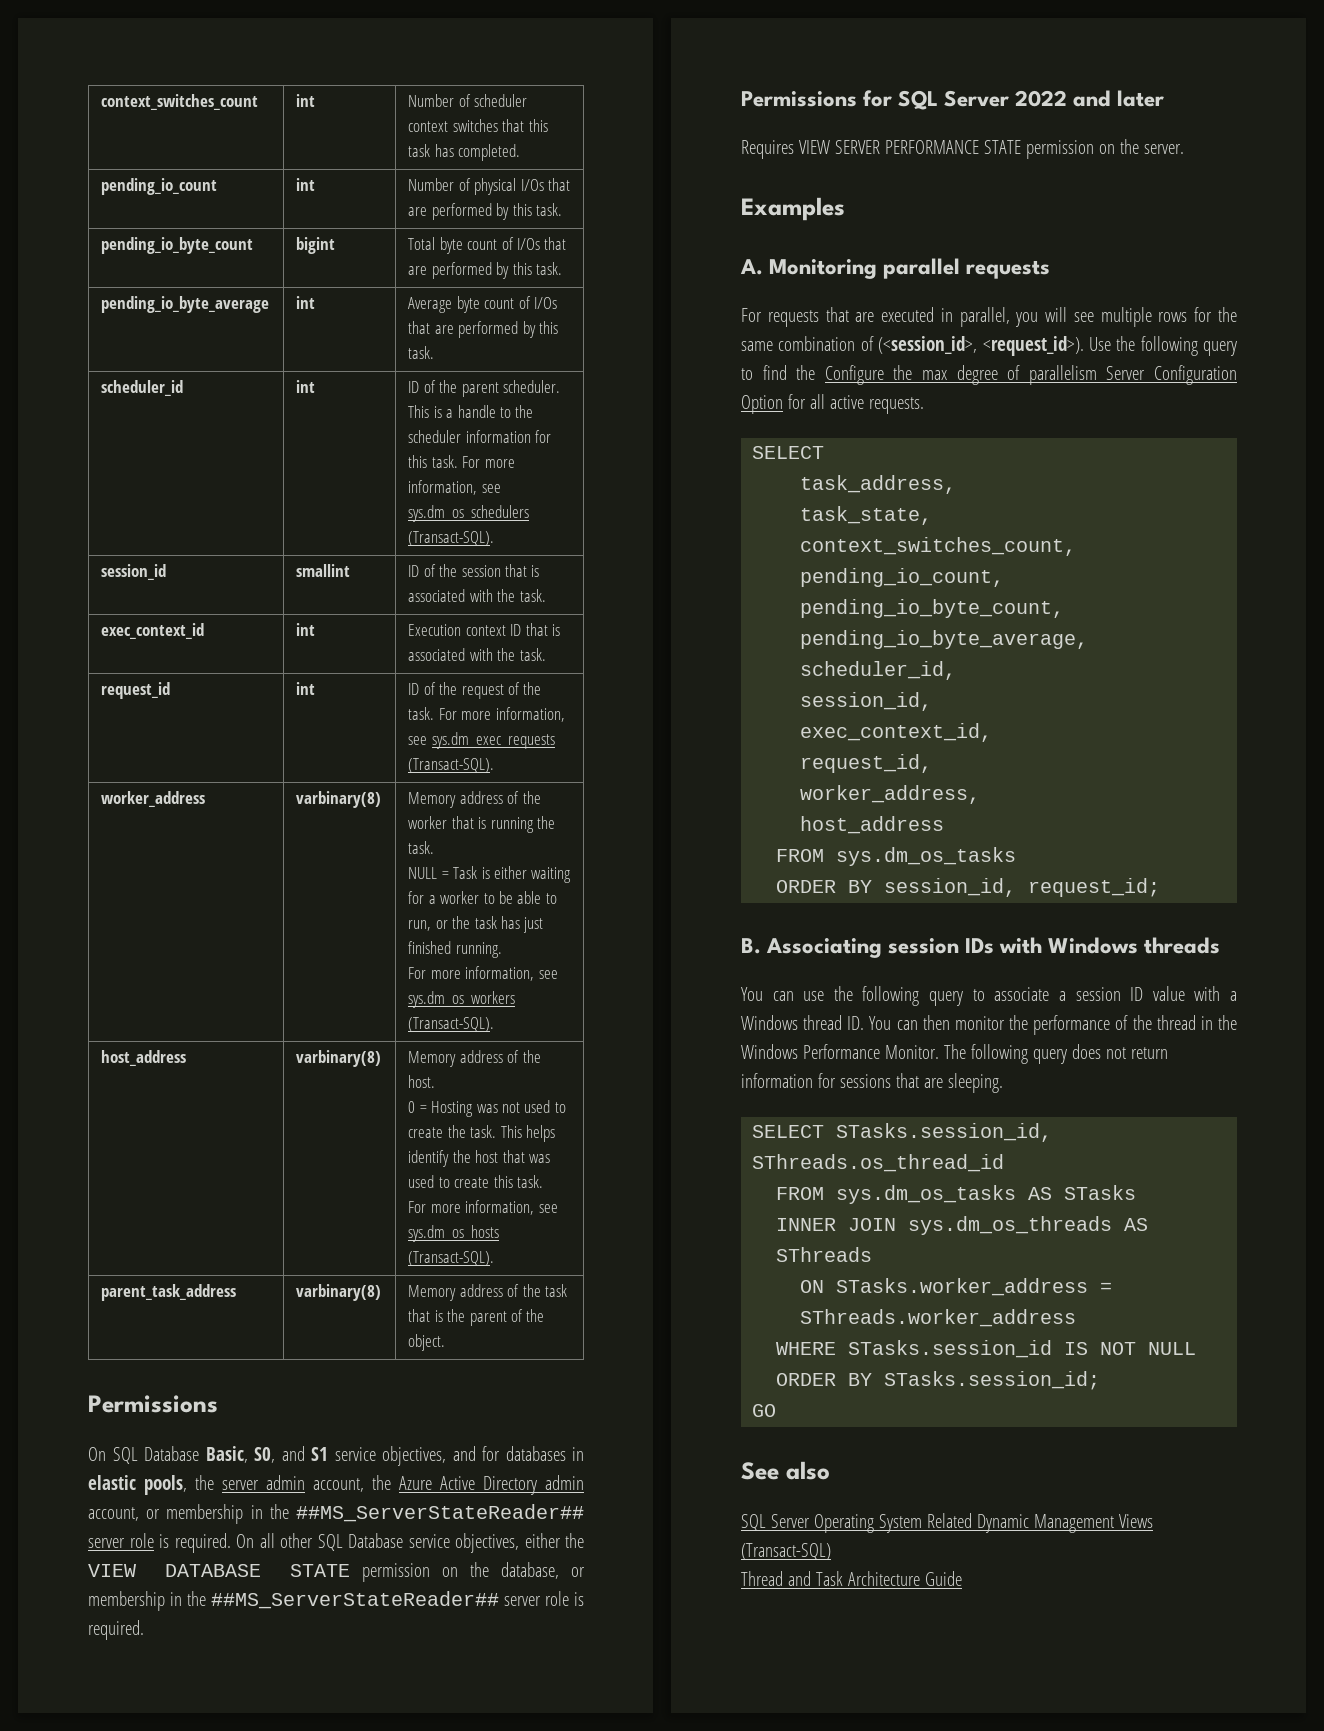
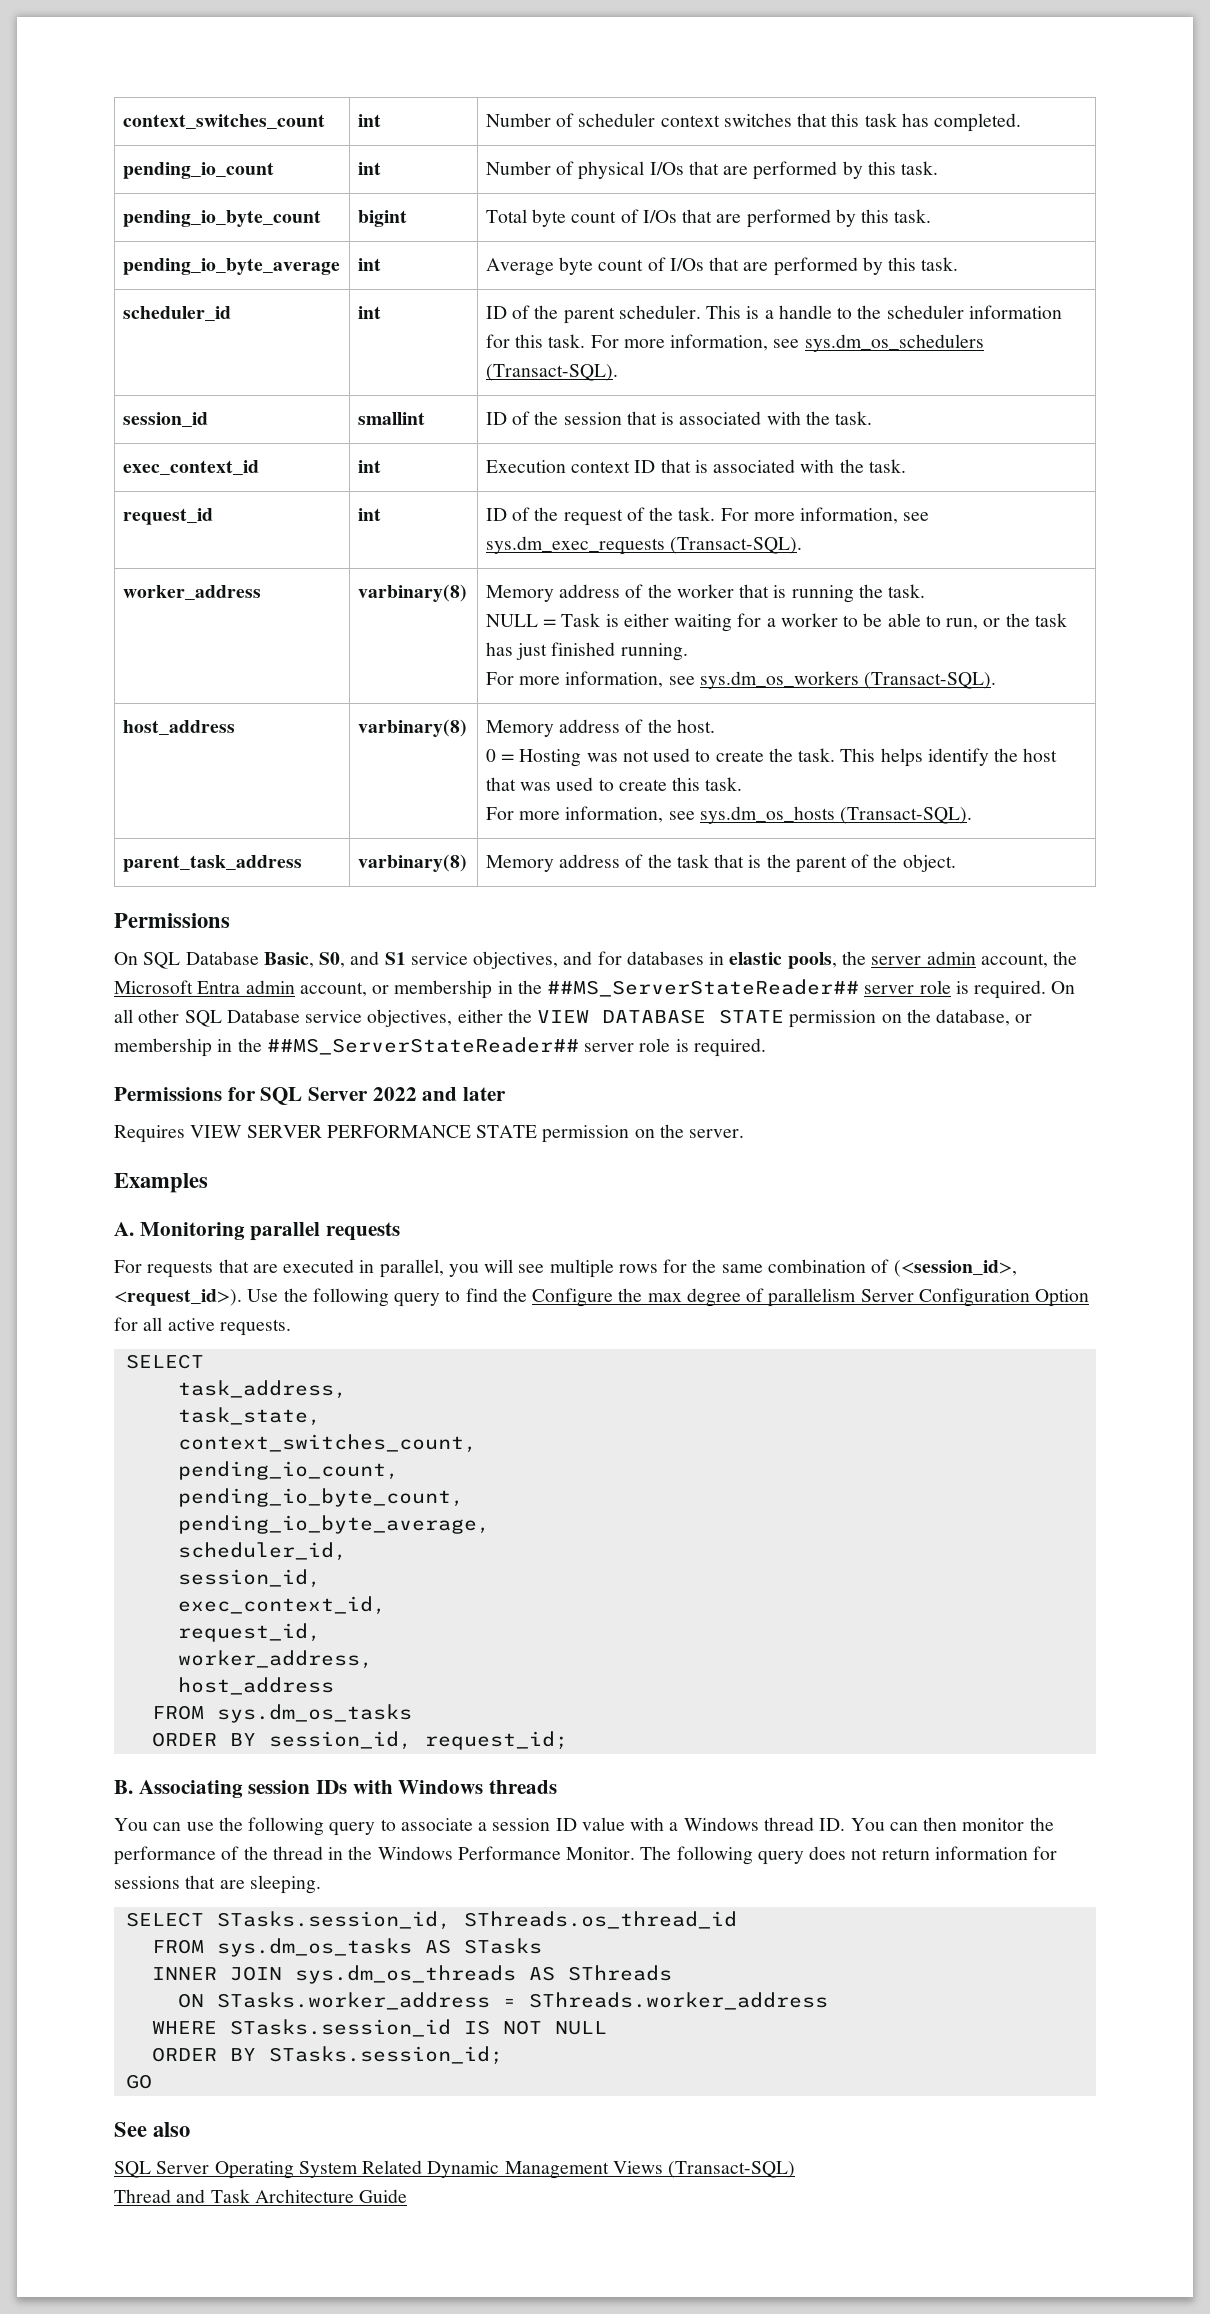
[399,1476,537,1495] Azure Active Directory -> [114,980,241,994] Microsoft Entra

